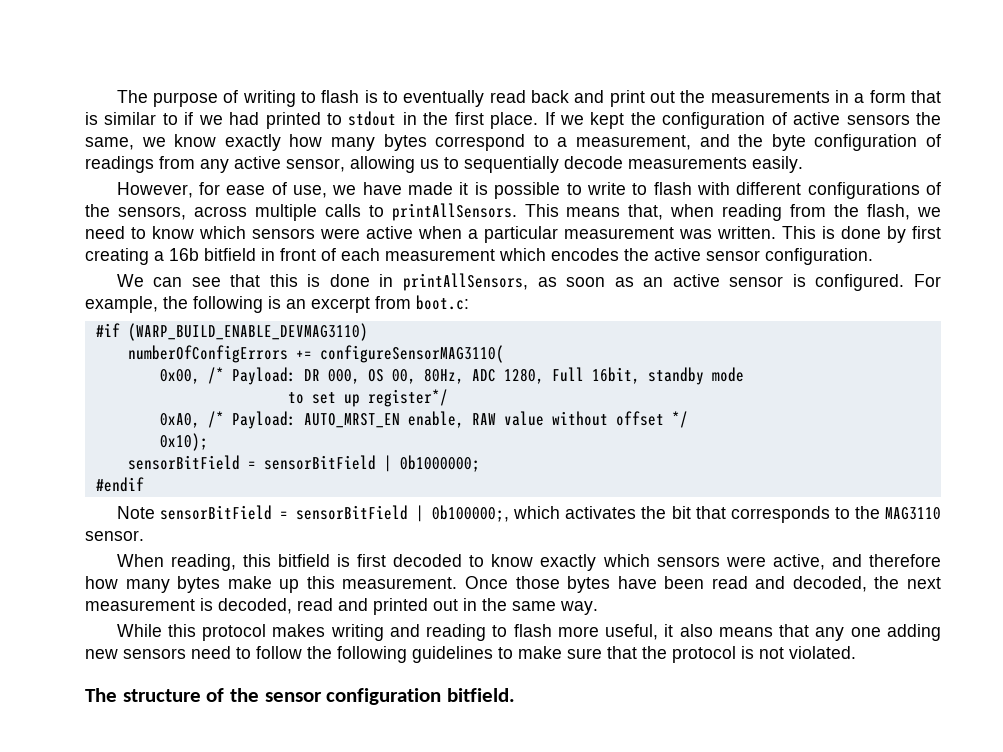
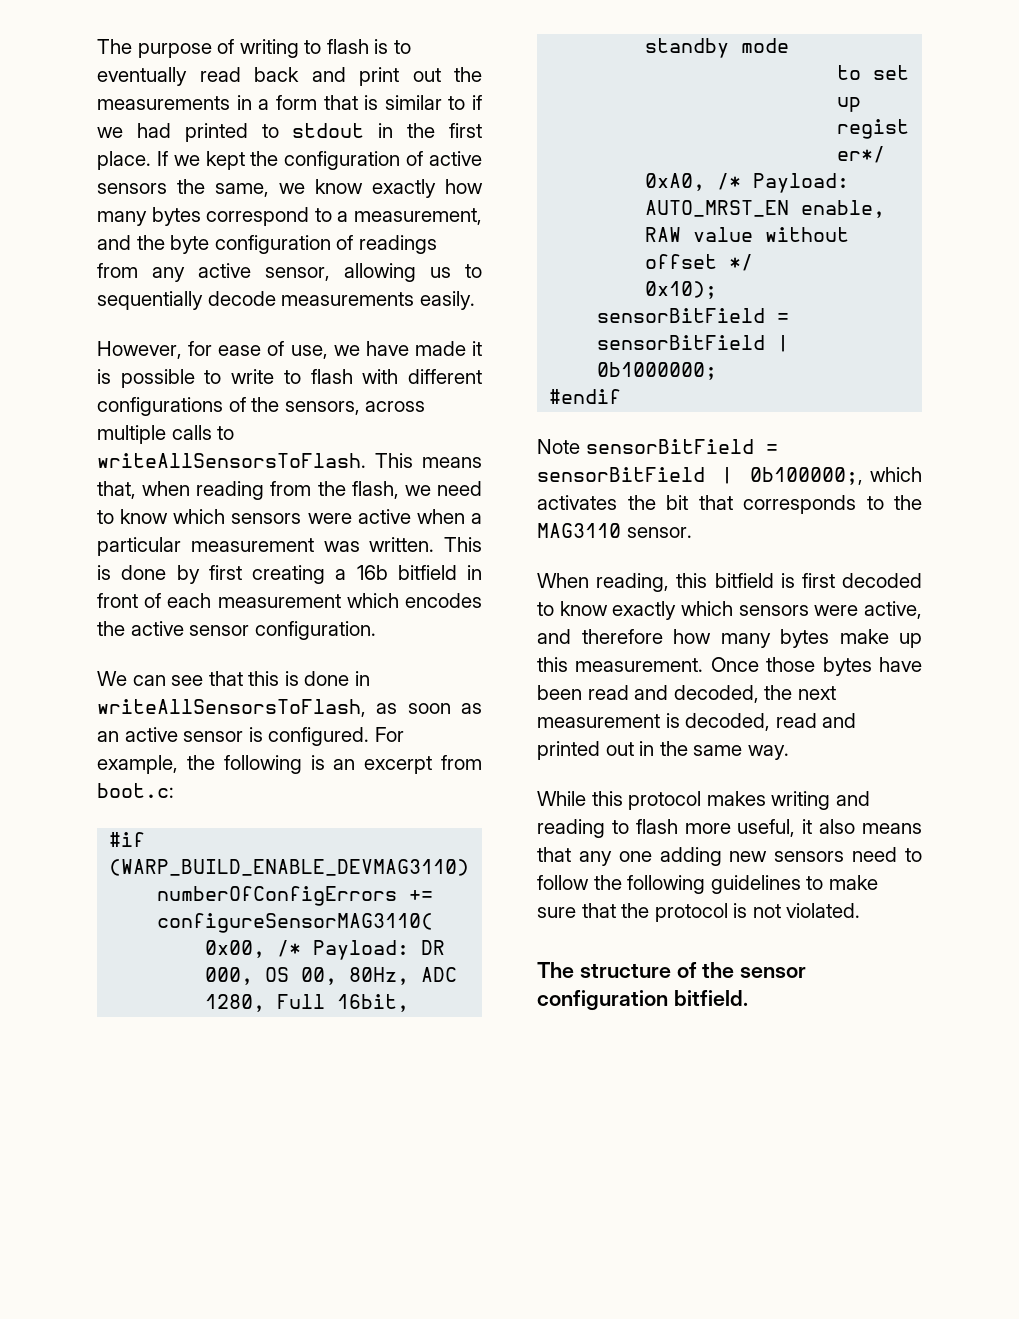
[391,203,517,221] printAllSensors. -> [97,453,366,468] writeAllSensorsToFlash.
[403,273,529,291] printAllSensors, -> [97,699,366,717] writeAllSensorsToFlash,

